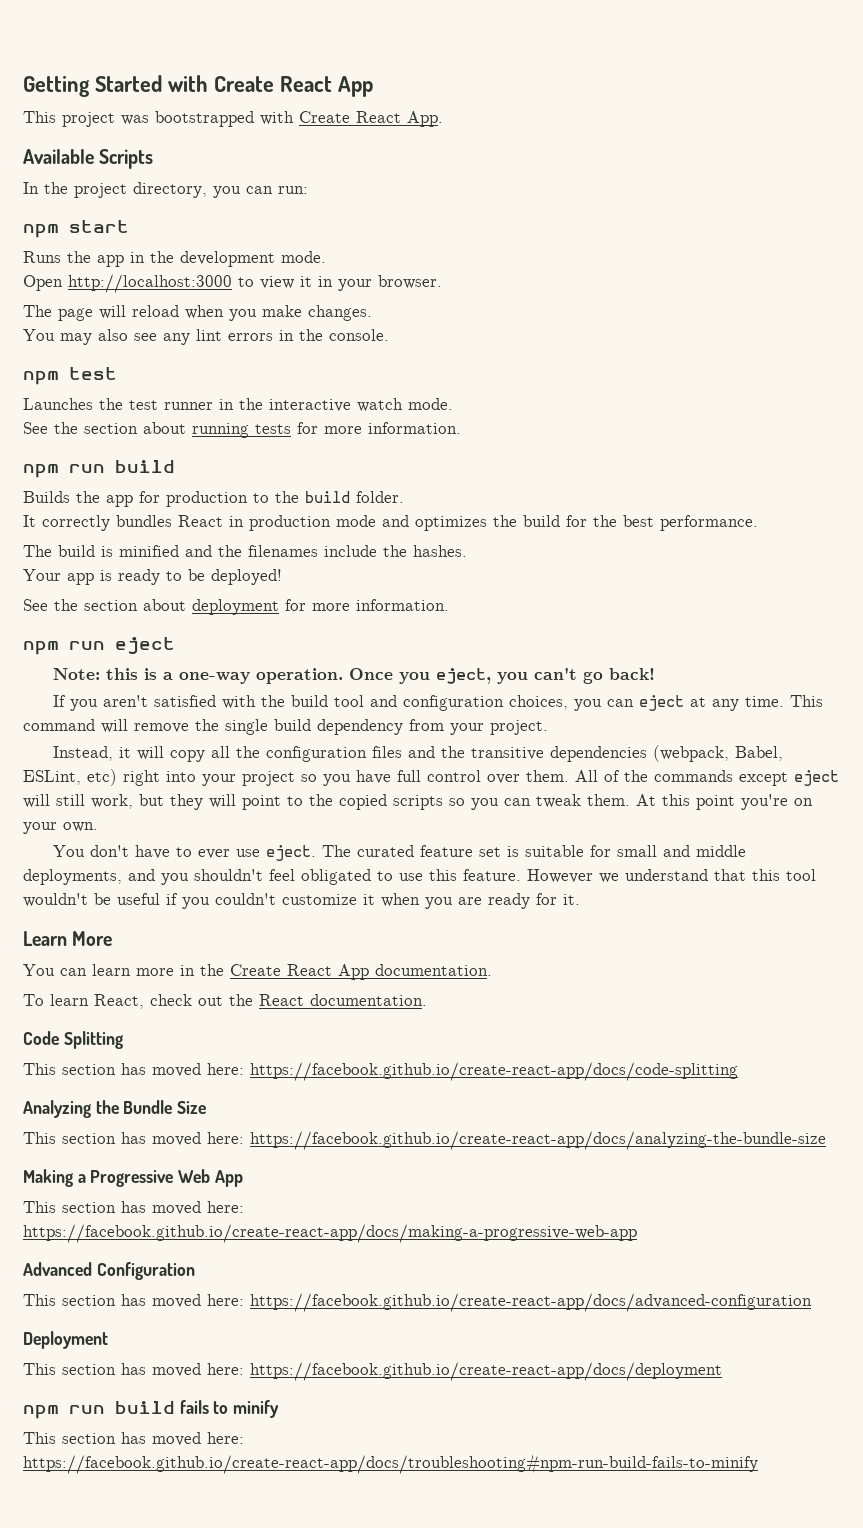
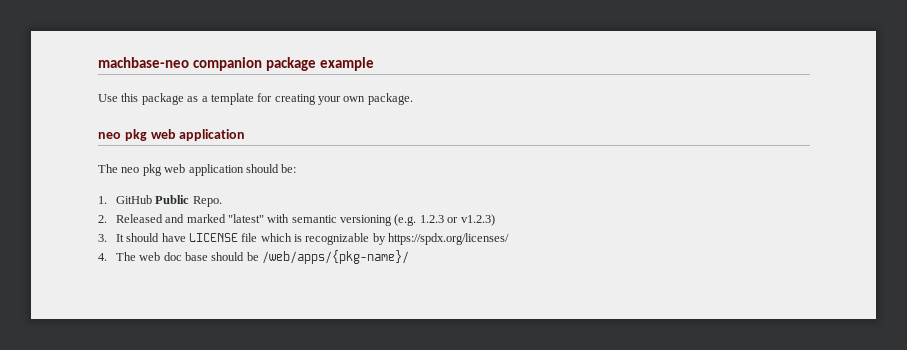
[23,75,373,97] [23,111,443,127] [23,149,154,169] [23,182,308,198] [23,220,129,238] [23,251,326,267] [23,274,442,293] [23,305,372,321] [23,329,389,345] [23,367,117,385] [23,398,453,412] [23,422,461,438] [23,460,175,478] [23,491,404,507] [23,515,758,531] [23,545,467,557] [23,569,282,585] [23,599,449,615] [23,637,175,655] [52,667,655,684] [52,695,823,711] [23,719,548,735] [52,745,783,762] [23,769,839,786] [23,794,813,810] [23,822,98,834] [52,845,746,861] [23,869,816,885] [23,893,580,909] [23,931,113,946] [23,964,492,980] [23,994,427,1009] [23,1031,123,1049] [23,1062,738,1081] [23,1100,207,1118] [23,1131,826,1150] [23,1169,243,1187] [23,1201,244,1215] [23,1224,637,1243] [23,1262,195,1280] [23,1293,812,1312] [23,1331,108,1349] [23,1362,722,1381] [23,1400,280,1419] [23,1432,244,1446] [23,1454,758,1474] Getting Started with Create React App // This project was bootstrapped with Create React App. // Available Scripts // In the project directory, you can run: // npm start // Runs the app in the development mode. // Open http://localhost:3000 to view it in your browser. // The page will reload when you make changes. // You may also see any lint errors in the console. // npm test // Launches the test runner in the interactive watch mode. // See the section about running tests for more information. // npm run build // Builds the app for production to the build folder. // It correctly bundles React in production mode and optimizes the build for the best performance. // The build is minified and the filenames include the hashes. // Your app is ready to be deployed! // See the section about deployment for more information. // npm run eject // Note: this is a one-way operation. Once you eject, you can't go back! // If you aren't satisfied with the build tool and configuration choices, you can eject at any time. This command will remove the single build dependency from your project. // Instead, it will copy all the configuration files and the transitive dependencies (webpack, Babel, ESLint, etc) right into your project so you have full control over them. All of the commands except eject will still work, but they will point to the copied scripts so you can tweak them. At this point you're on your own. // You don't have to ever use eject. The curated feature set is suitable for small and middle deployments, and you shouldn't feel obligated to use this feature. However we understand that this tool wouldn't be useful if you couldn't customize it when you are ready for it. // Learn More // You can learn more in the Create React App documentation. // To learn React, check out the React documentation. // Code Splitting // This section has moved here: https://facebook.github.io/create-react-app/docs/code-splitting // Analyzing the Bundle Size // This section has moved here: https://facebook.github.io/create-react-app/docs/analyzing-the-bundle-size // Making a Progressive Web App // This section has moved here: https://facebook.github.io/create-react-app/docs/making-a-progressive-web-app // Advanced Configuration // This section has moved here: https://facebook.github.io/create-react-app/docs/advanced-configuration // Deployment // This section has moved here: https://facebook.github.io/create-react-app/docs/deployment // npm run build fails to minify // This section has moved here: https://facebook.github.io/create-react-app/docs/troubleshooting#npm-run-build-fails-to-minify -> [98,57,374,71] [98,93,413,105] [98,129,246,141] [98,164,297,176] [98,195,222,207] [98,214,495,226] [98,233,510,245] [98,250,410,264] machbase-neo companion package example // Use this package as a template for creating your own package. // neo pkg web application // The neo pkg web application should be: // 1. GitHub Public Repo. // 2. Released and marked "latest" with semantic versioning (e.g. 1.2.3 or v1.2.3) // 3. It should have LICENSE file which is recognizable by https://spdx.org/licenses/ // 4. The web doc base should be /web/apps/{pkg-name}/

